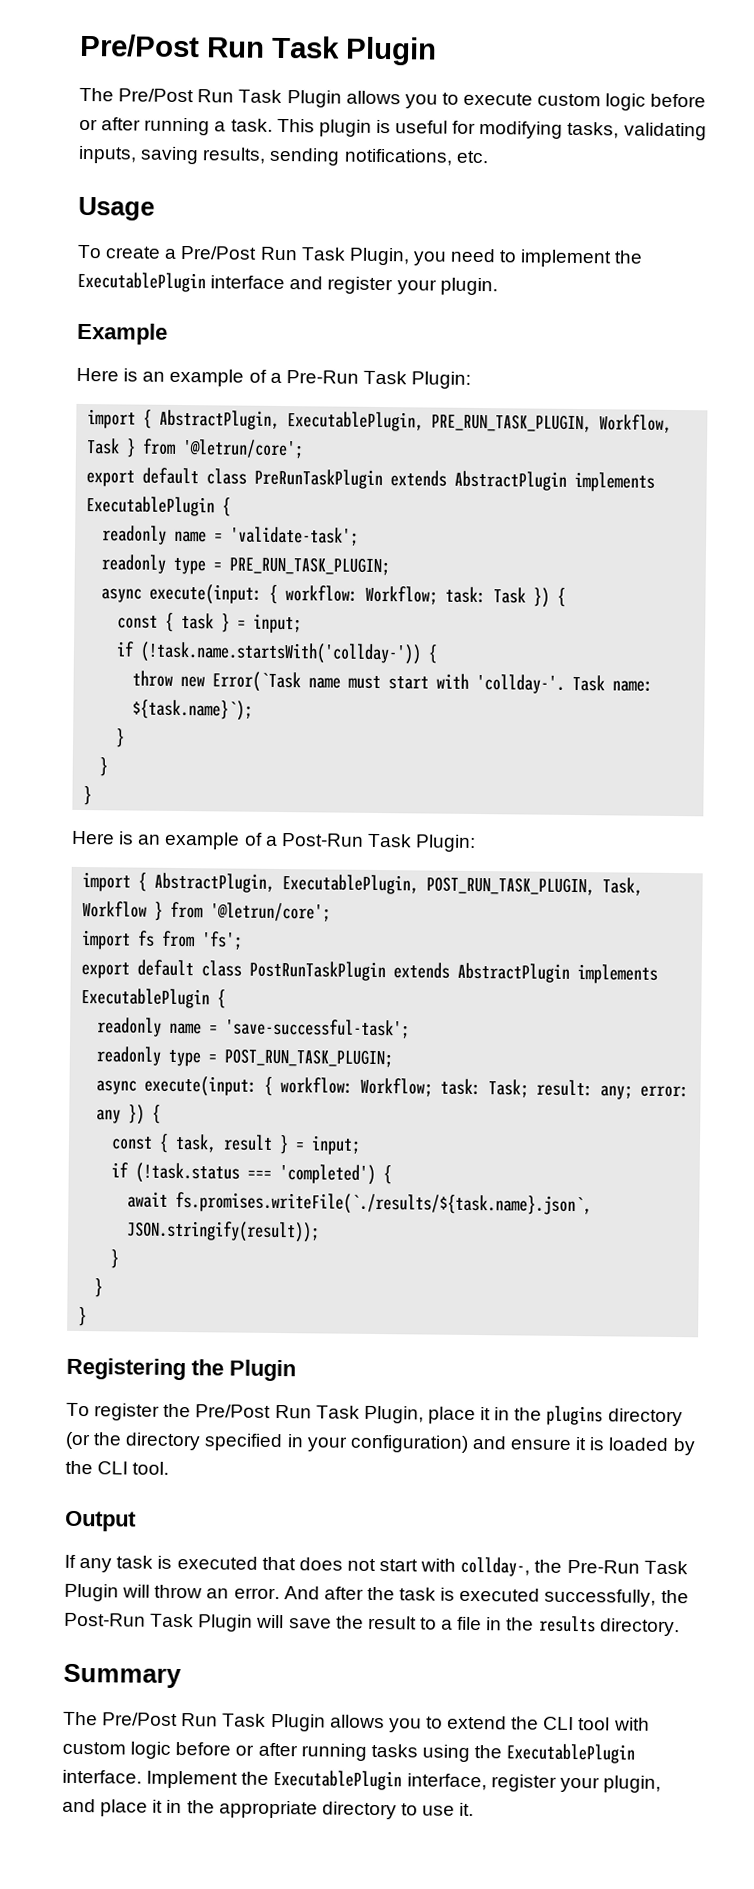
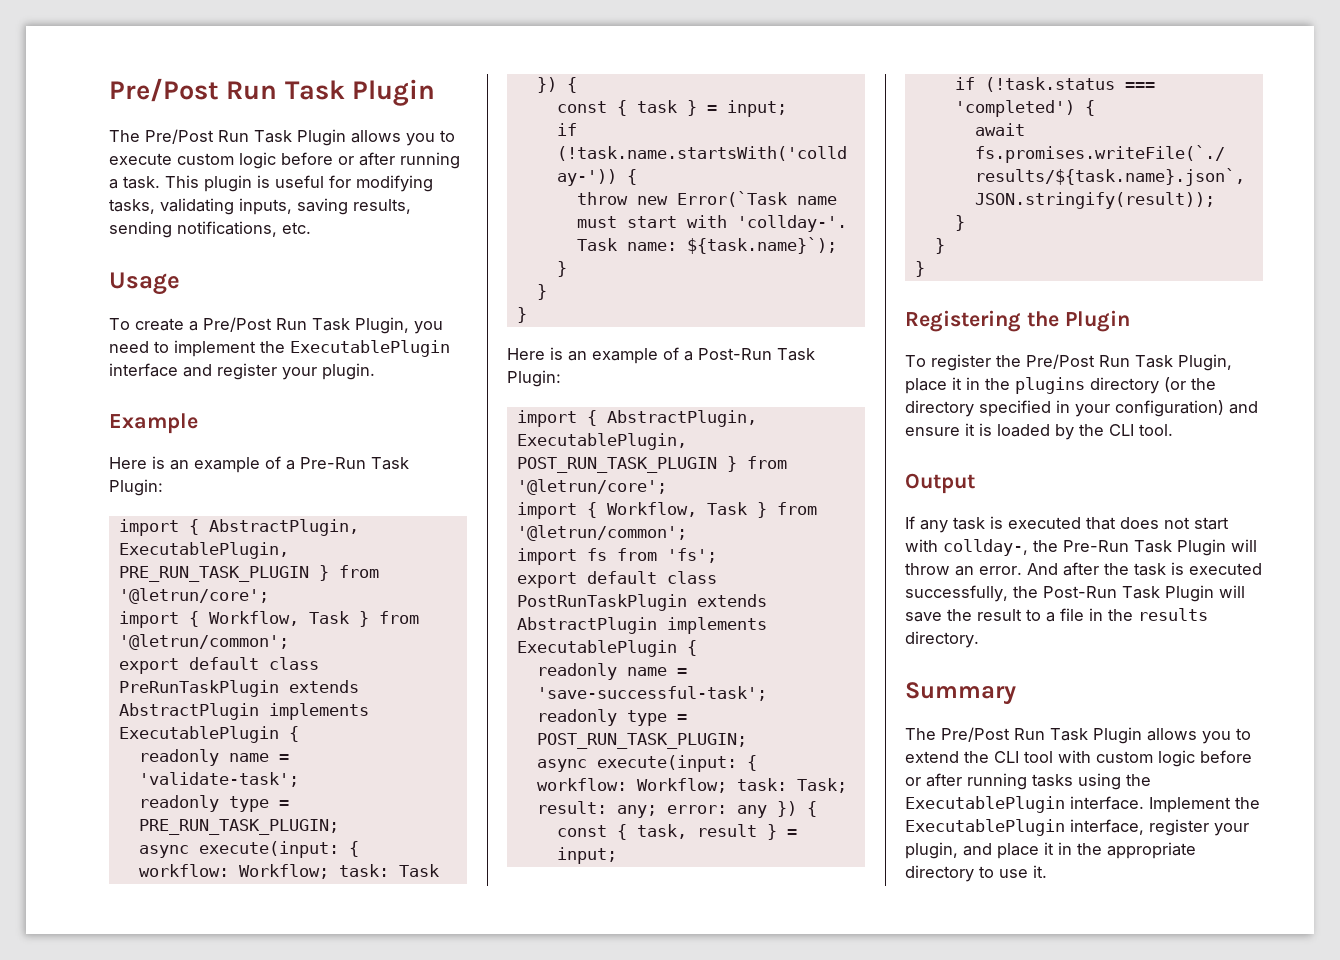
[431,413,673,433] [86,438,305,459] PRE_RUN_TASK_PLUGIN, Workflow, Task } from '@letrun/core'; -> [118,565,379,582] [118,588,269,604] [118,611,419,628] [118,634,289,650] PRE_RUN_TASK_PLUGIN } from '@letrun/core'; // import { Workflow, Task } from '@letrun/common';
[426,876,644,896] [82,901,332,922] POST_RUN_TASK_PLUGIN, Task, Workflow } from '@letrun/core'; -> [516,456,787,473] [516,479,667,495] [516,502,817,519] [516,525,687,541] POST_RUN_TASK_PLUGIN } from '@letrun/core'; // import { Workflow, Task } from '@letrun/common';

